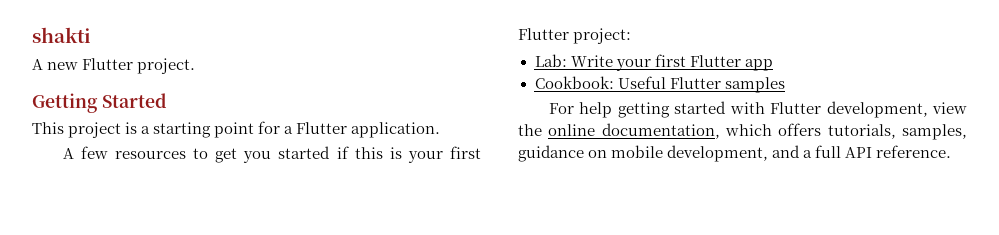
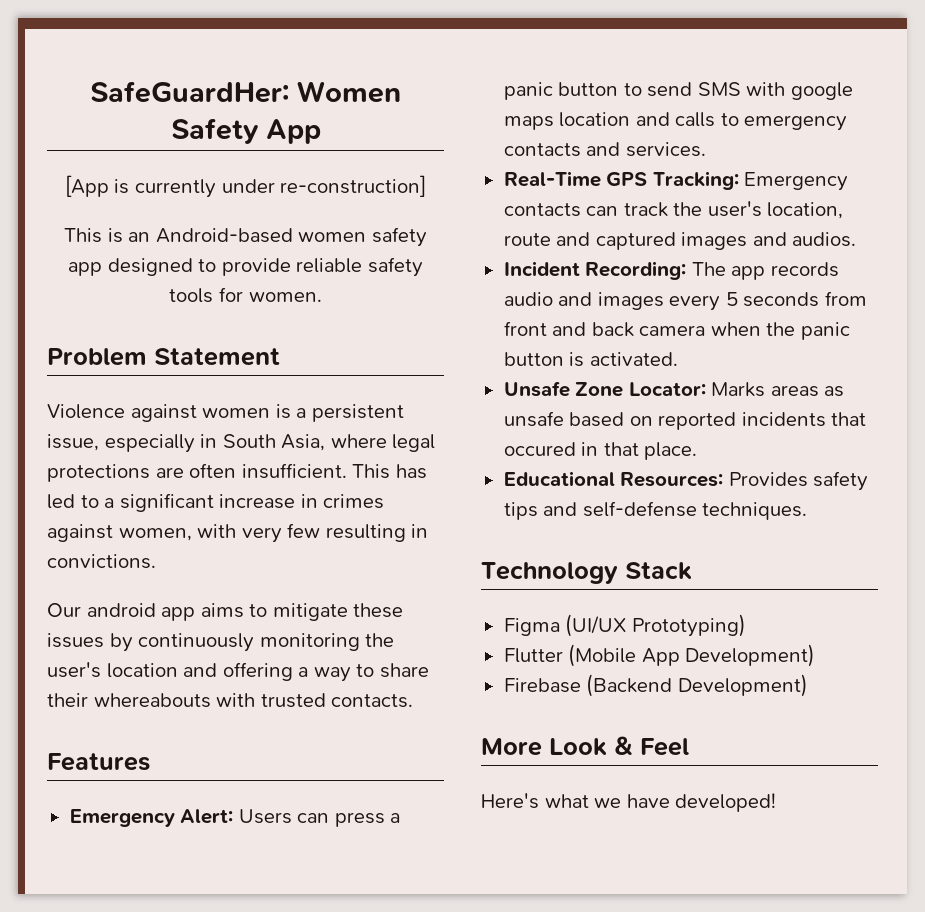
[32,27,91,43] [32,58,196,74] [32,93,167,113] [32,121,441,138] [62,146,481,163] [518,28,632,44] [534,54,773,71] [534,76,785,93] [548,101,967,118] [518,123,967,140] [518,145,952,162] shakti // A new Flutter project. // Getting Started // This project is a starting point for a Flutter application. // A few resources to get you started if this is your first Flutter project: // Lab: Write your first Flutter app // Cookbook: Useful Flutter samples // For help getting started with Flutter development, view the online documentation, which offers tutorials, samples, guidance on mobile development, and a full API reference. -> [90,81,401,103] [170,118,321,144] [64,175,427,198] [64,227,427,247] [68,257,423,277] [169,287,322,303] [47,348,280,366] [47,404,404,422] [47,434,436,453] [47,463,427,482] [47,493,385,512] [47,523,429,543] [47,554,156,569] [47,603,404,621] [47,633,395,652] [47,662,429,682] [47,693,414,708] [47,753,150,771] [69,809,401,827] [503,82,853,100] [503,112,848,131] [503,142,706,157] [503,171,849,191] [503,201,844,219] [503,232,857,250] [503,261,839,280] [503,291,867,311] [503,321,850,340] [503,352,678,367] [503,381,845,397] [503,411,867,430] [503,442,698,460] [503,471,869,491] [503,501,808,520] [481,562,692,584] [503,614,746,637] [503,644,816,667] [503,674,808,697] [481,736,689,756] [481,793,777,812] SafeGuardHer: Women Safety App // [App is currently under re-construction] // This is an Android-based women safety app designed to provide reliable safety tools for women. // Problem Statement // Violence against women is a persistent issue, especially in South Asia, where legal protections are often insufficient. This has led to a significant increase in crimes against women, with very few resulting in convictions. // Our android app aims to mitigate these issues by continuously monitoring the user's location and offering a way to share their whereabouts with trusted contacts. // Features // Emergency Alert: Users can press a panic button to send SMS with google maps location and calls to emergency contacts and services. // Real-Time GPS Tracking: Emergency contacts can track the user's location, route and captured images and audios. // Incident Recording: The app records audio and images every 5 seconds from front and back camera when the panic button is activated. // Unsafe Zone Locator: Marks areas as unsafe based on reported incidents that occured in that place. // Educational Resources: Provides safety tips and self-defense techniques. // Technology Stack // Figma (UI/UX Prototyping) // Flutter (Mobile App Development) // Firebase (Backend Development) // More Look & Feel // Here's what we have developed!

